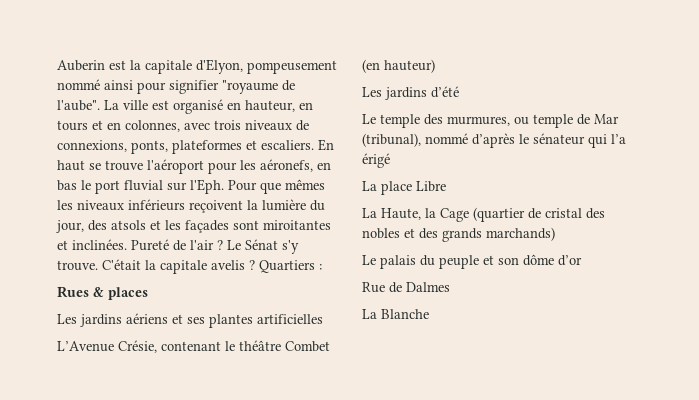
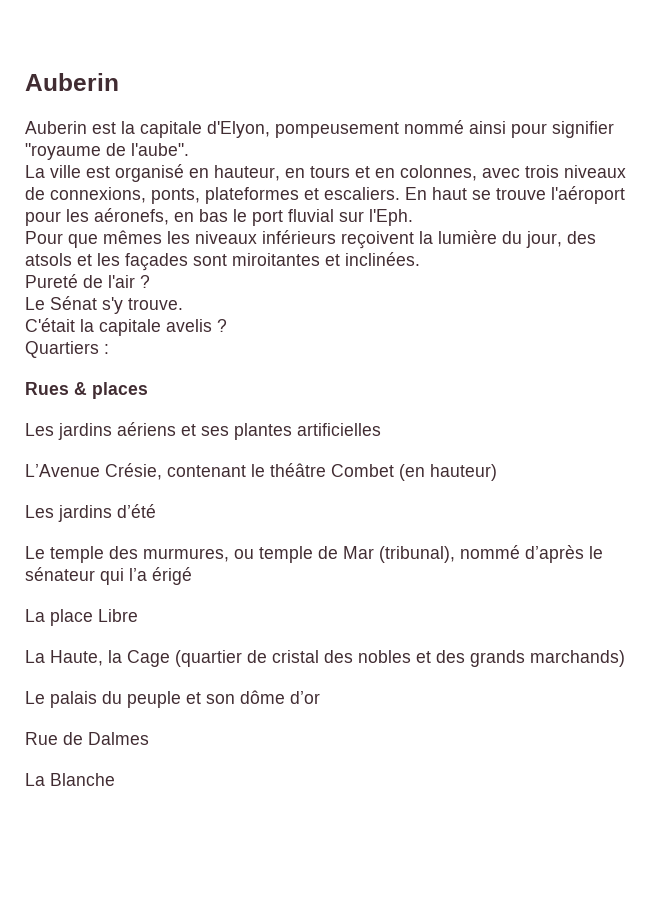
[57,60,105,71] Auberin -> [25,73,119,91] [25,121,87,134] Auberin // Auberin
(100, 105) none -> (189, 149) //
(224, 186) none -> (413, 217) //
(127, 244) none -> (420, 259) //
(223, 245) none -> (150, 281) //
(98, 265) none -> (183, 304) //
(255, 265) none -> (227, 325) //

